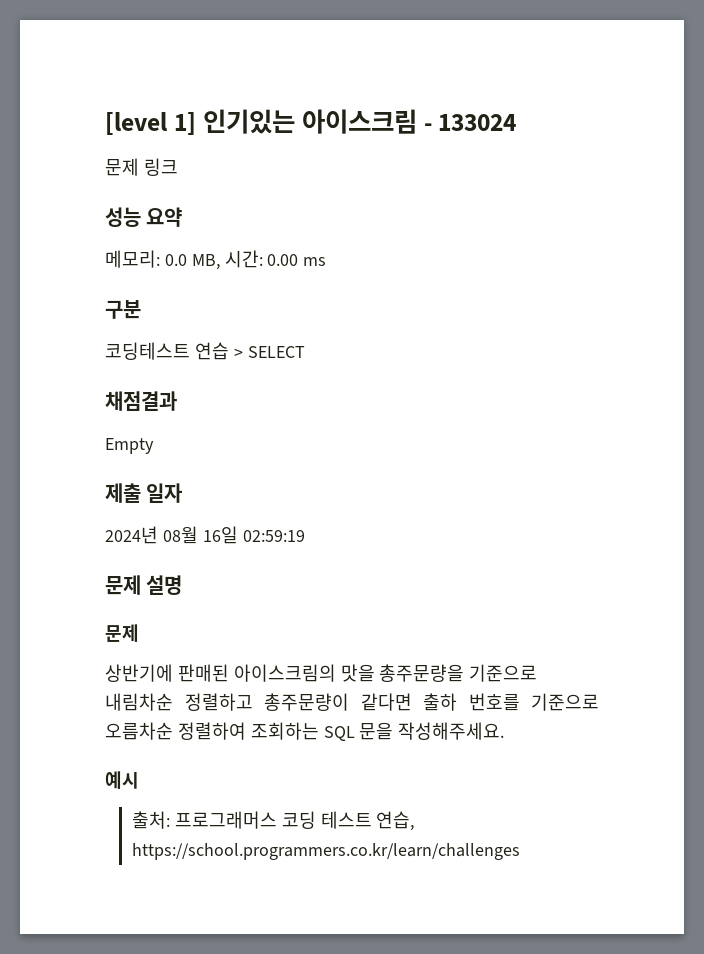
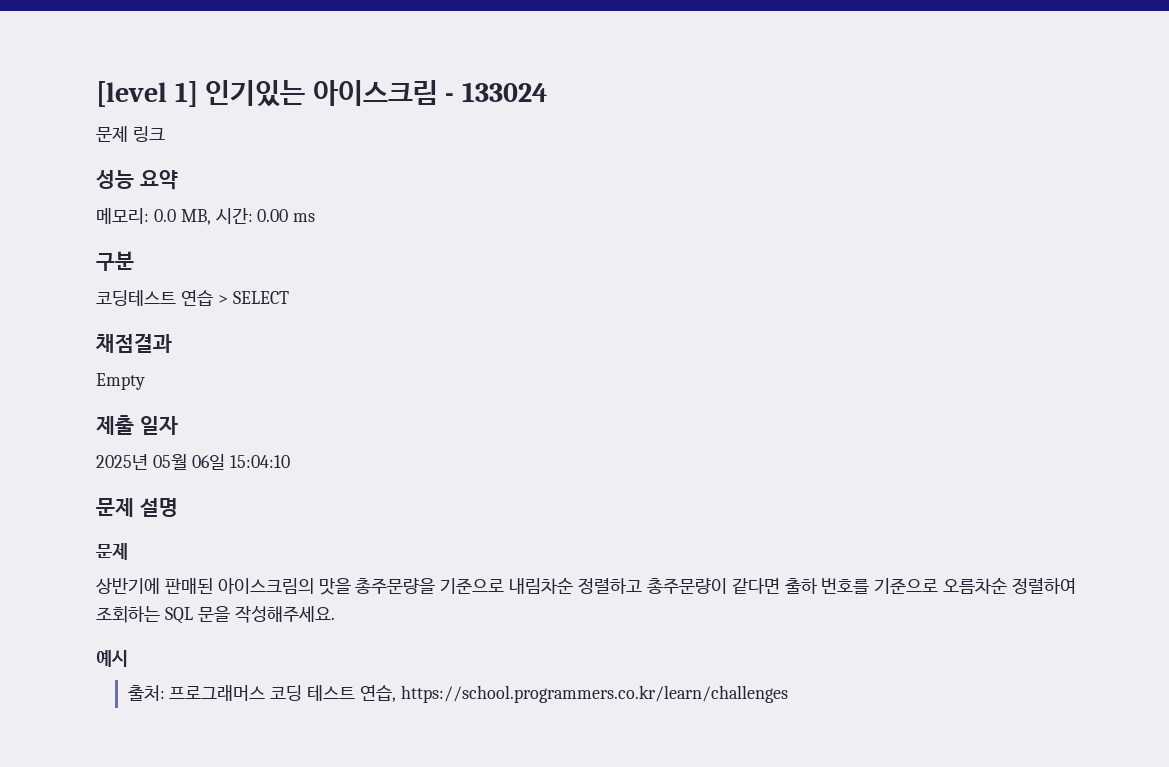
[105,526,305,544] 2024년 08월 16일 02:59:19 -> [96,454,290,470] 2025년 05월 06일 15:04:10

